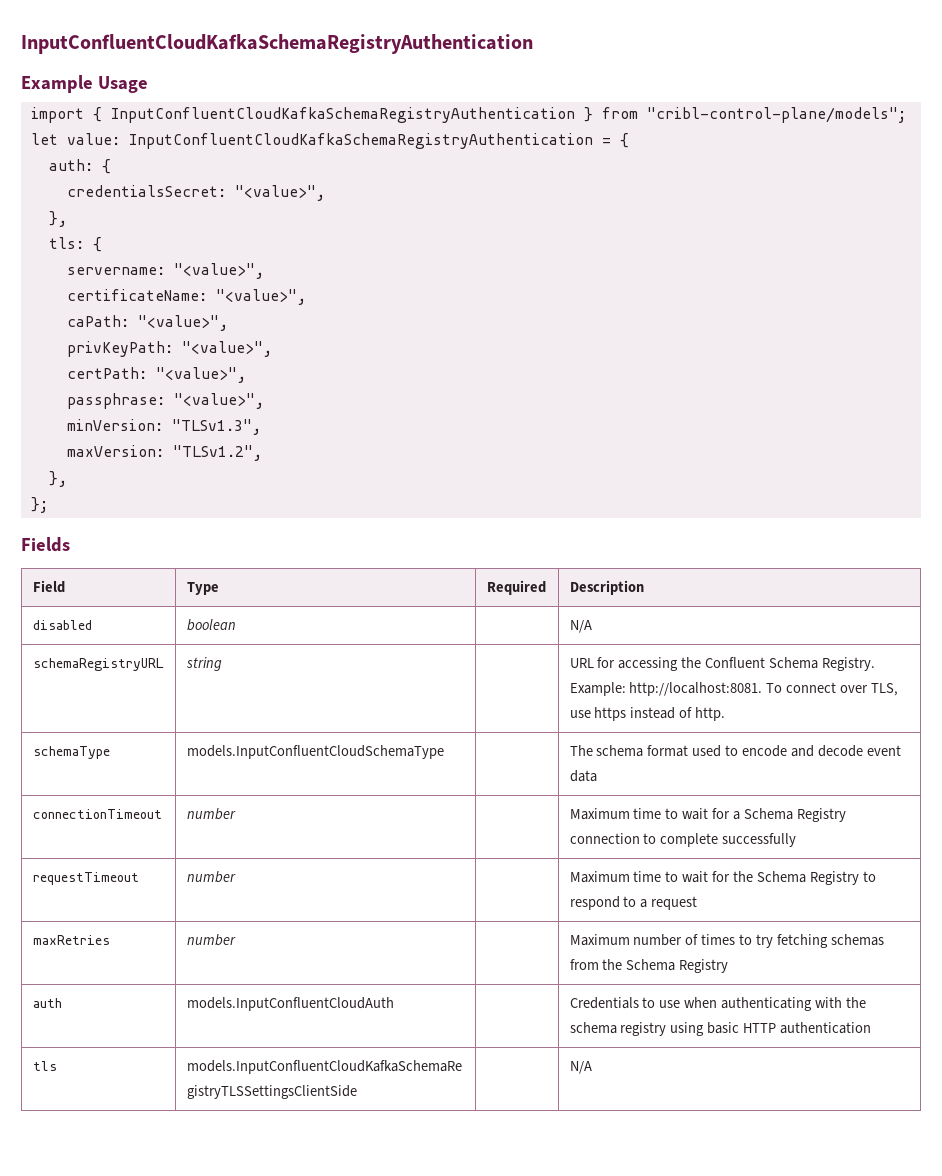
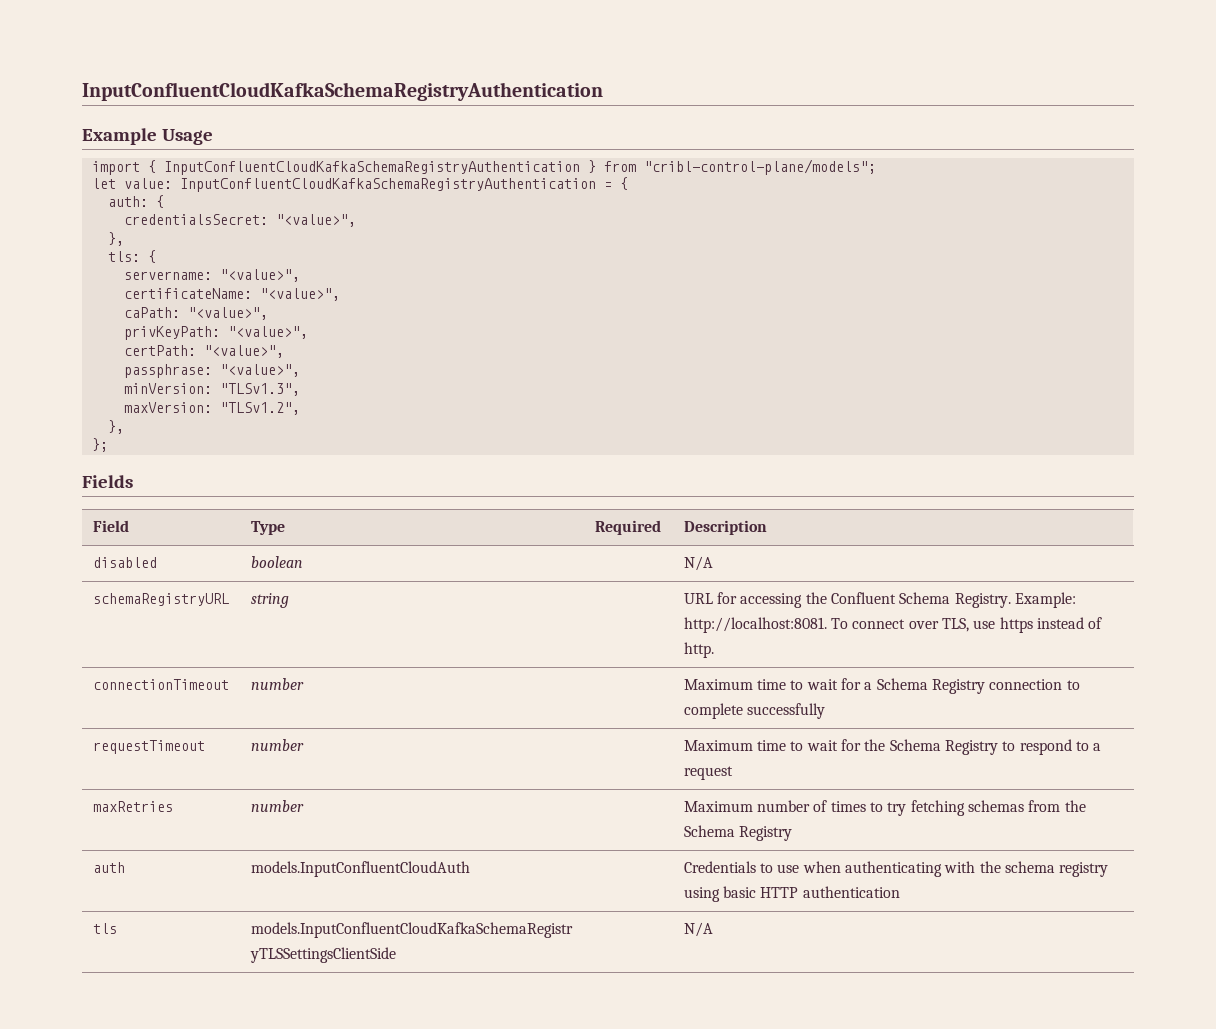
[32,746,110,759] [186,745,444,759] [569,745,901,757] [569,770,597,782] // schemaType | models.InputConfluentCloudSchemaType | | The schema format used to encode and decode event data -> (714, 650) none

